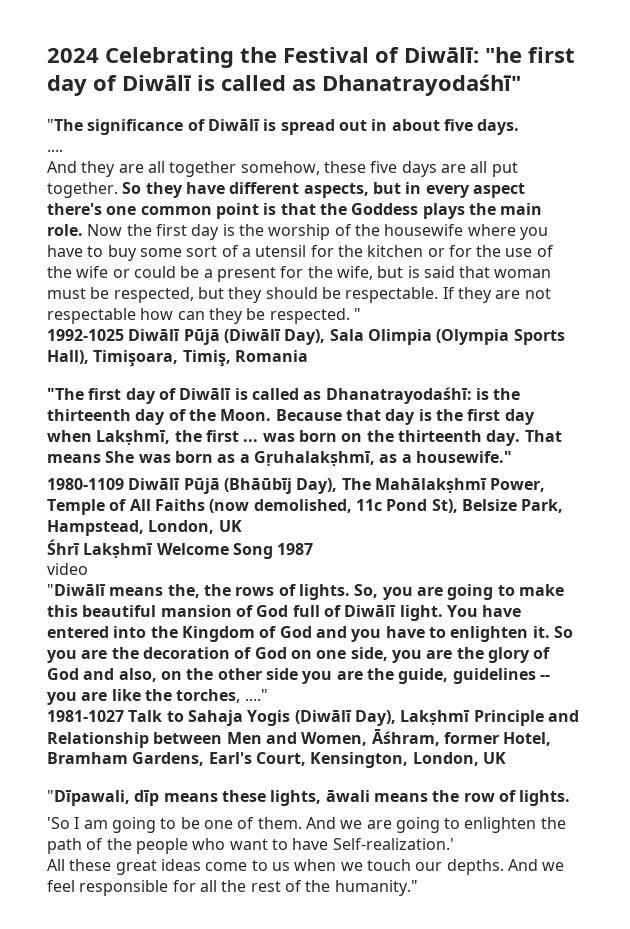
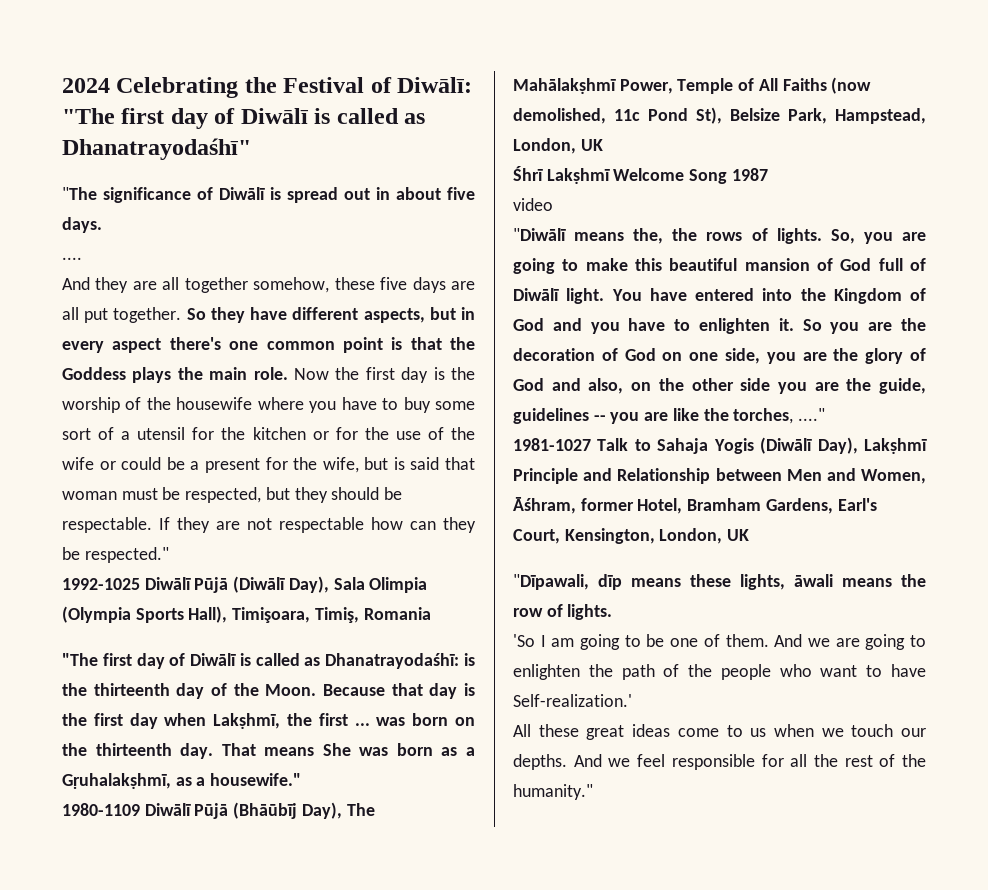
[485,47,522,63] "he -> [62,108,115,124] "The
[269,308,361,324] respected. " -> [84,547,169,563] respected."

